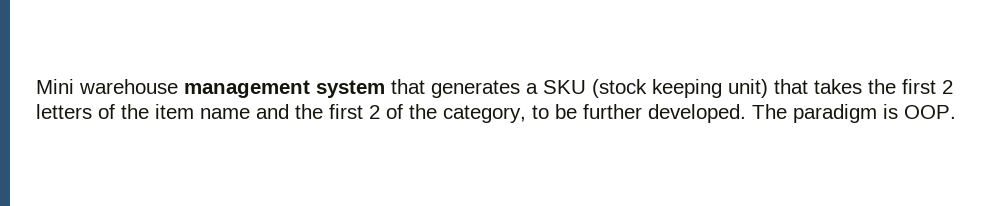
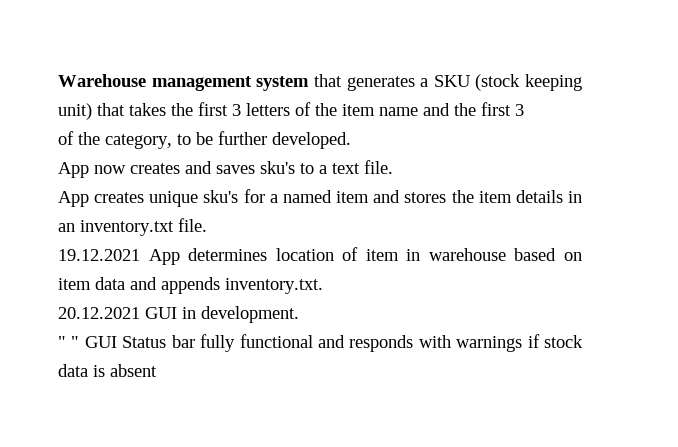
[36,79,178,94] Mini warehouse -> [58,74,146,87] Warehouse
[942,80,953,94] 2 -> [232,104,241,116] 3
[369,105,380,119] 2 -> [515,104,524,116] 3 //
[752,104,956,123] The paradigm is OOP. -> [58,160,393,178] [58,189,582,207] [58,218,207,236] [58,247,582,265] [58,277,323,294] [58,306,299,323] [58,334,584,352] [58,364,157,377] // App now creates and saves sku's to a text file. // App creates unique sku's for a named item and stores the item details in an inventory.txt file. // 19.12.2021 App determines location of item in warehouse based on item data and appends inventory.txt. // 20.12.2021 GUI in development. // " " GUI Status bar fully functional and responds with warnings if stock data is absent

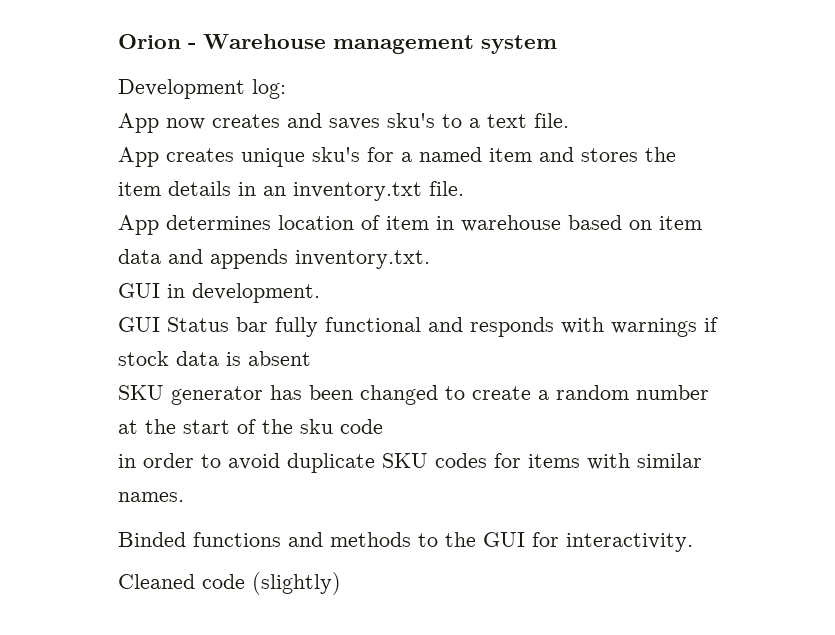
(58, 80) none -> [118,34,196,49] Orion -
[313,74,582,91] [58,102,524,120] [58,131,351,149] that generates a SKU (stock keeping unit) that takes the first 3 letters of the item name and the first 3 // of the category, to be further developed. -> [118,79,286,99] // Development log:
[58,249,140,261] 19.12.2021 -> (464, 188) none
[58,307,140,319] 20.12.2021 -> (430, 259) none
[58,336,80,348] " " -> (320, 293) none
(157, 370) none -> [118,385,709,405] [118,419,383,434] [118,453,702,473] [118,492,184,502] [118,532,693,552] [118,572,341,595] // SKU generator has been changed to create a random number at the start of the sku code // in order to avoid duplicate SKU codes for items with similar names. // Binded functions and methods to the GUI for interactivity. // Cleaned code (slightly)

